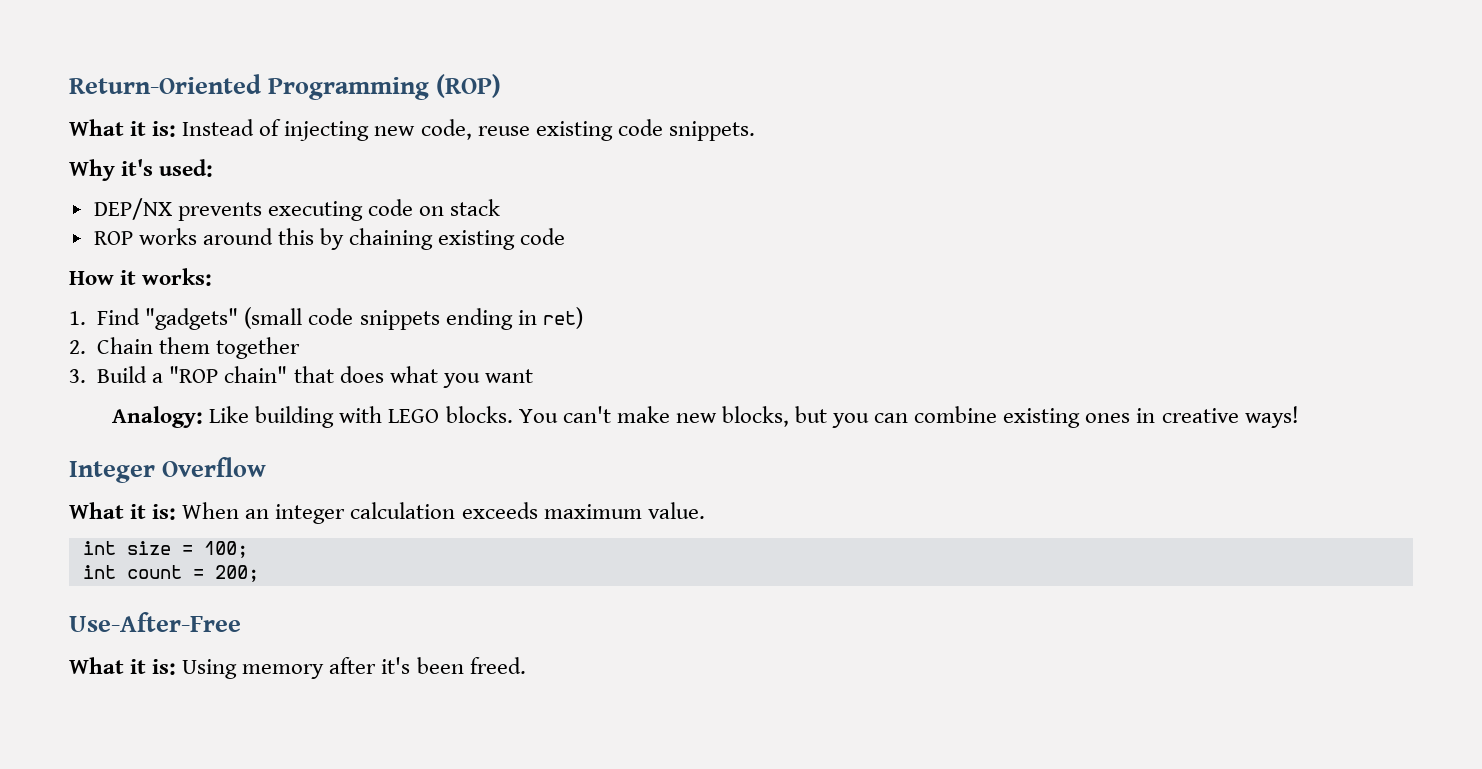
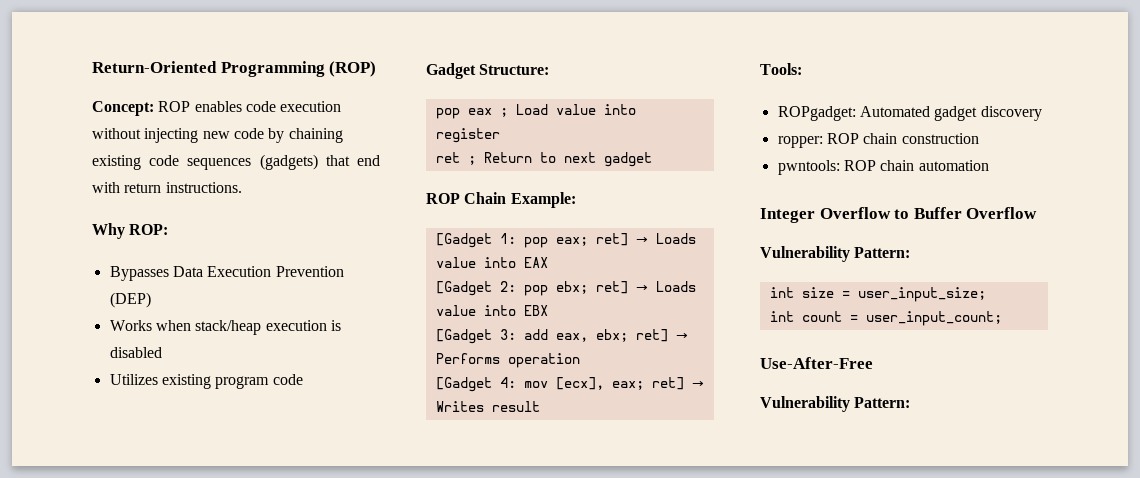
[69,119,755,141] [69,159,214,181] [93,198,501,221] [93,228,566,250] [69,268,213,286] [69,307,583,330] [69,337,301,359] [69,366,533,388] [112,406,1299,428] [69,457,267,483] [69,502,705,524] What it is: Instead of injecting new code, reuse existing code snippets. // Why it's used: // DEP/NX prevents executing code on stack // ROP works around this by chaining existing code // How it works: // 1. Find "gadgets" (small code snippets ending in ret) // 2. Chain them together // 3. Build a "ROP chain" that does what you want // Analogy: Like building with LEGO blocks. You can't make new blocks, but you can combine existing ones in creative ways! // Integer Overflow // What it is: When an integer calculation exceeds maximum value. -> [92,101,342,116] [92,128,343,143] [92,154,380,170] [92,182,242,193] [92,223,169,239] [109,266,344,281] [109,292,151,308] [109,320,341,335] [109,347,162,358] [109,374,303,389] [426,63,550,79] [435,104,636,119] [435,128,500,143] [435,152,652,167] [426,192,576,208] [435,233,696,248] [435,257,548,268] [435,281,696,296] [435,305,548,316] [435,329,688,344] [435,353,580,368] [435,377,704,392] [435,401,540,412] [760,63,802,75] [777,106,1042,121] [777,133,979,148] [777,160,989,175] [760,207,1038,223] [760,246,911,262] Concept: ROP enables code execution without injecting new code by chaining existing code sequences (gadgets) that end with return instructions. // Why ROP: // Bypasses Data Execution Prevention (DEP) // Works when stack/heap execution is disabled // Utilizes existing program code // Gadget Structure: // pop eax ; Load value into register // ret ; Return to next gadget // ROP Chain Example: // [Gadget 1: pop eax; ret] → Loads value into EAX // [Gadget 2: pop ebx; ret] → Loads value into EBX // [Gadget 3: add eax, ebx; ret] → Performs operation // [Gadget 4: mov [ecx], eax; ret] → Writes result // Tools: // ROPgadget: Automated gadget discovery // ropper: ROP chain construction // pwntools: ROP chain automation // Integer Overflow to Buffer Overflow // Vulnerability Pattern:
[203,541,248,558] 100; -> [857,287,986,302] user_input_size;
[214,565,259,582] 200; -> [865,311,1002,326] user_input_count;
[69,657,526,679] What it is: Using memory after it's been freed. -> [760,396,911,412] Vulnerability Pattern:

